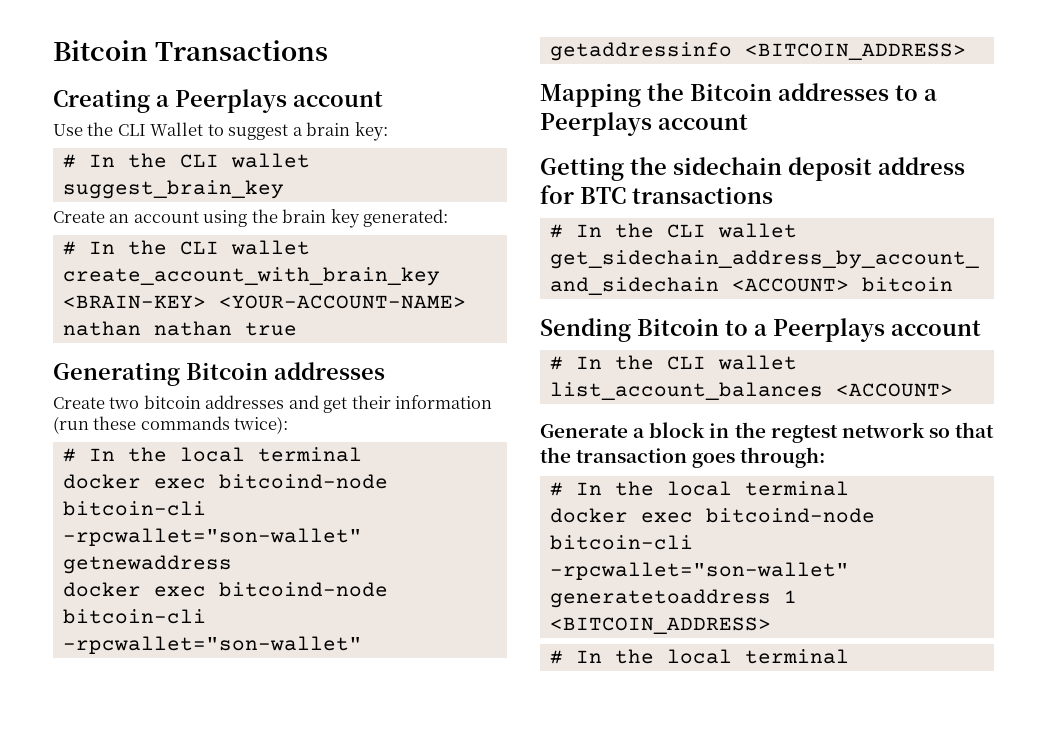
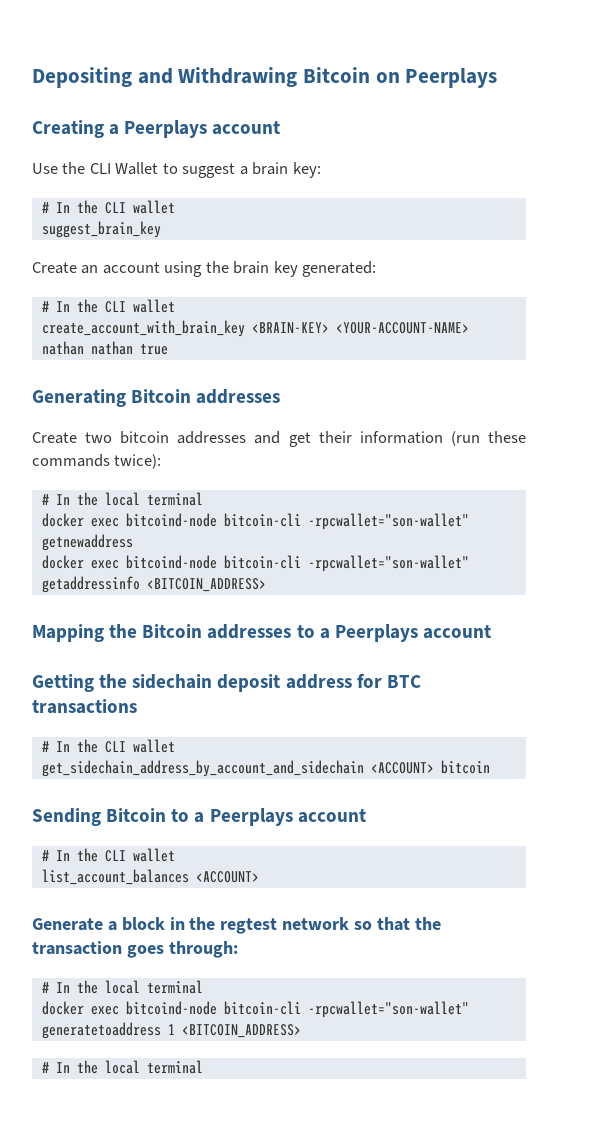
[53,40,329,61] Bitcoin Transactions -> [32,67,498,88] Depositing and Withdrawing Bitcoin on Peerplays

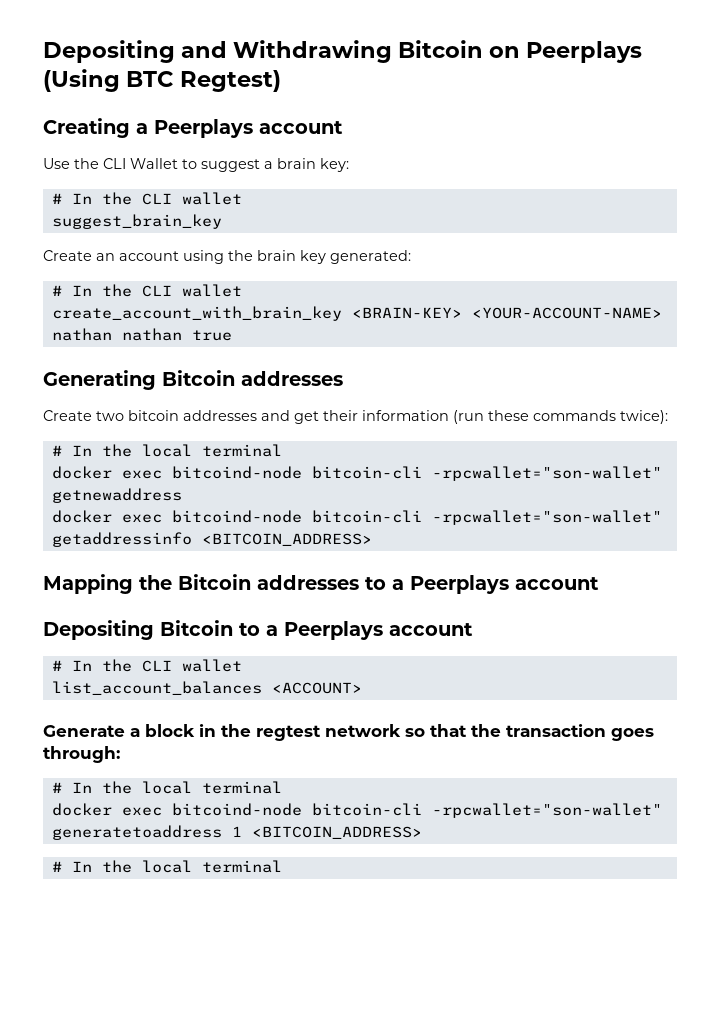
(498, 78) none -> [43,69,282,92] (Using BTC Regtest)
[32,673,421,692] [32,699,137,714] [41,739,175,753] [41,760,490,777] [32,808,101,826] Getting the sidechain deposit address for BTC transactions // # In the CLI wallet // get_sidechain_address_by_account_and_sidechain <ACCOUNT> bitcoin // Sending -> [43,620,154,640] Depositing

